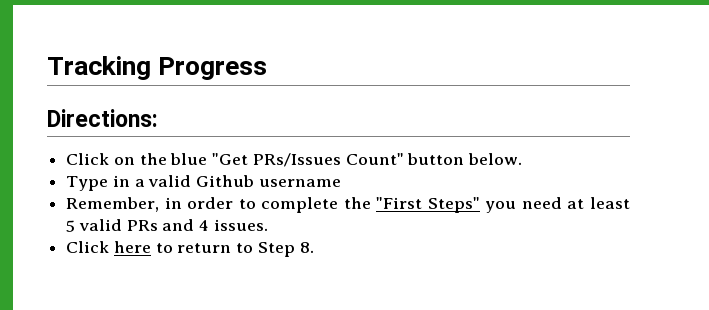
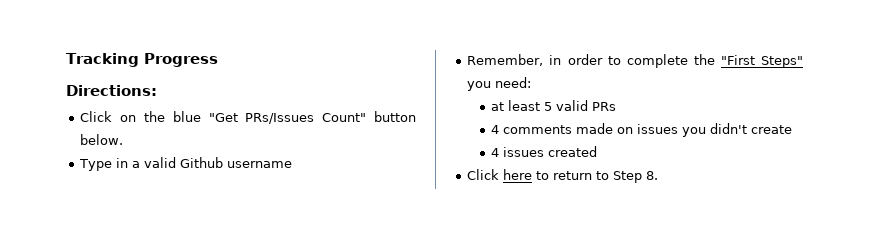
[521,197,562,209] need -> [495,77,532,88] need: //
[162,219,268,231] and 4 issues. -> [491,123,793,137] [491,146,598,157] // 4 comments made on issues you didn't create // 4 issues created

